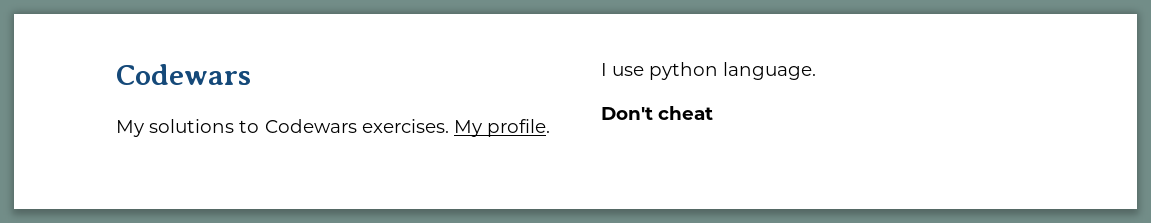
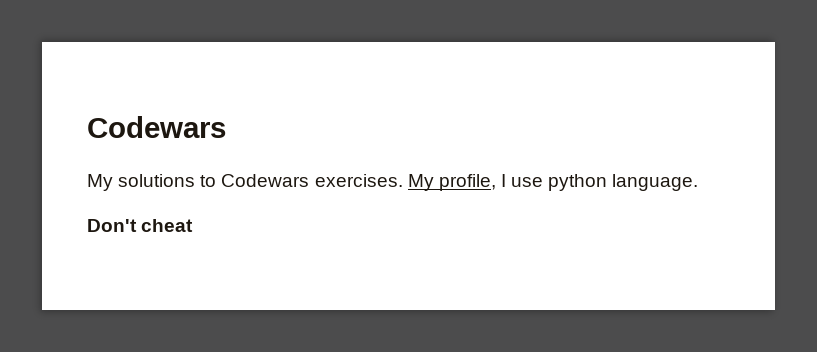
[487,119,550,137] profile. -> [438,174,496,191] profile,

